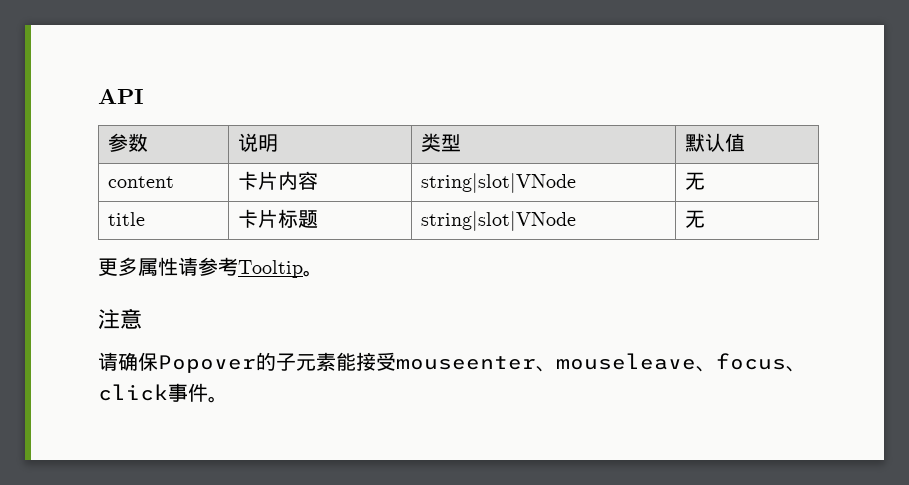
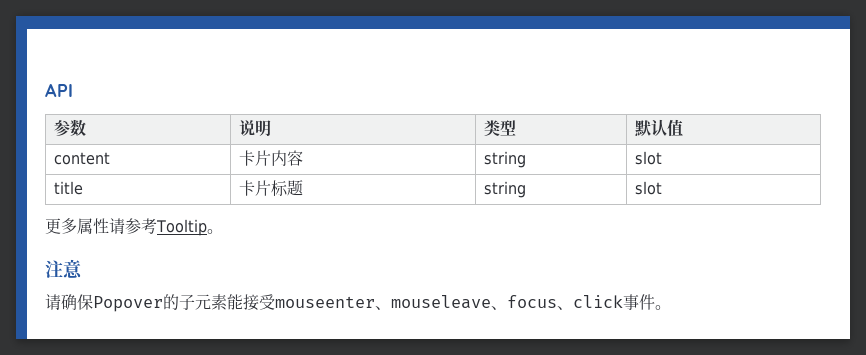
[421,173,577,193] [685,172,706,190] string|slot|VNode | 无 -> [484,151,527,168] [635,151,663,165] string | slot
[421,211,577,231] [685,210,706,228] string|slot|VNode | 无 -> [484,181,527,198] [635,181,663,195] string | slot

